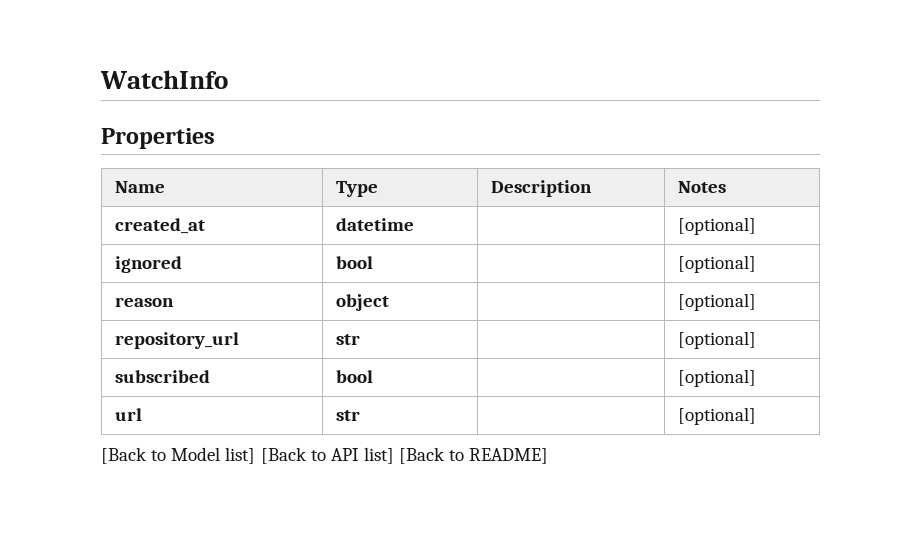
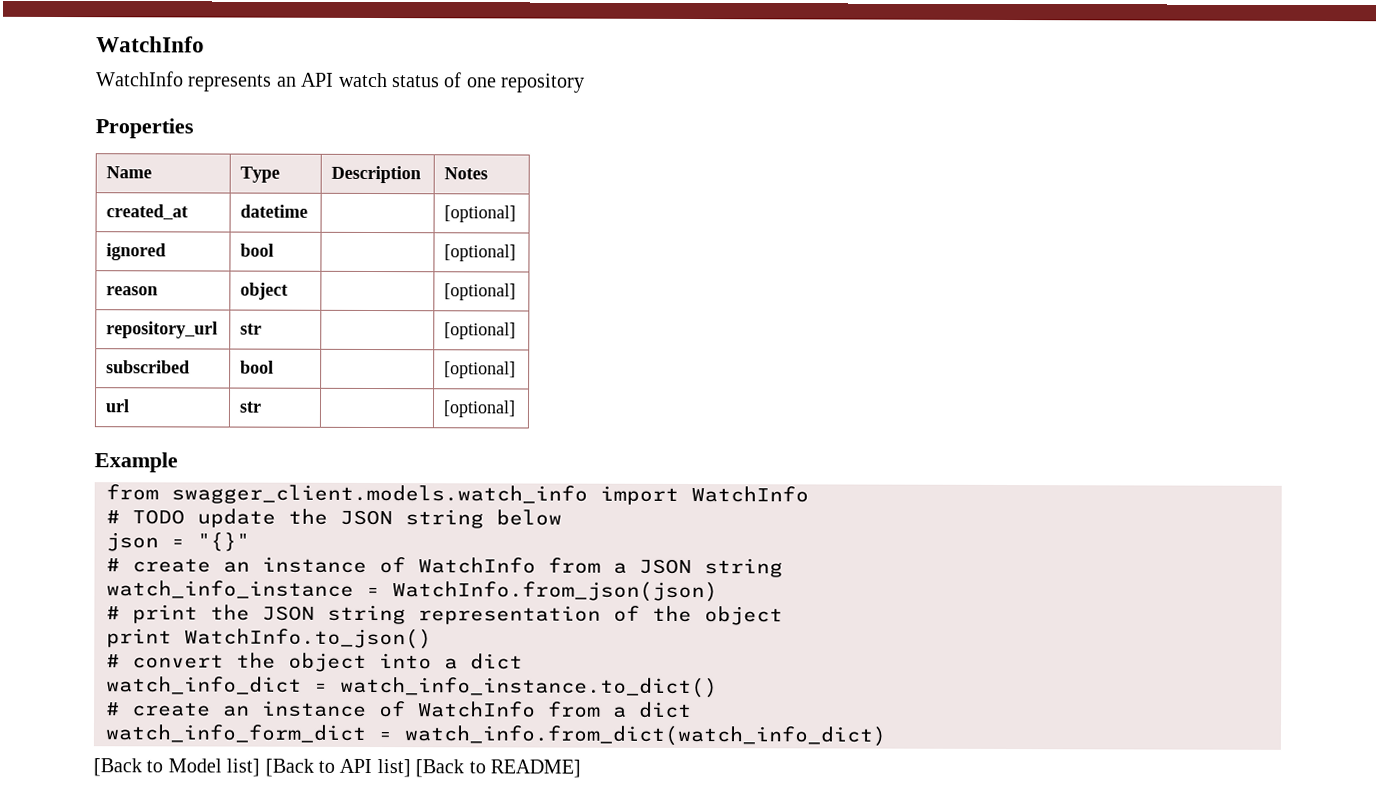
[100,70,228,89] WatchInfo -> [96,36,205,53] [96,71,586,93] WatchInfo // WatchInfo represents an API watch status of one repository
(757, 416) none -> [94,452,178,473] [106,484,809,505] [106,508,562,529] [106,532,250,552] [106,556,783,578] [106,580,718,603] [106,604,783,626] [106,628,432,650] [106,652,523,672] [106,676,718,699] [106,700,692,719] [105,724,886,747] // Example // from swagger_client.models.watch_info import WatchInfo // # TODO update the JSON string below // json = "{}" // # create an instance of WatchInfo from a JSON string // watch_info_instance = WatchInfo.from_json(json) // # print the JSON string representation of the object // print WatchInfo.to_json() // # convert the object into a dict // watch_info_dict = watch_info_instance.to_dict() // # create an instance of WatchInfo from a dict // watch_info_form_dict = watch_info.from_dict(watch_info_dict)

